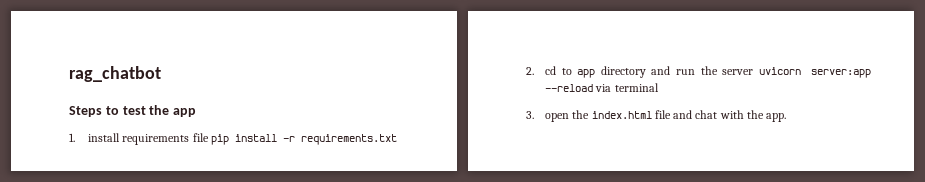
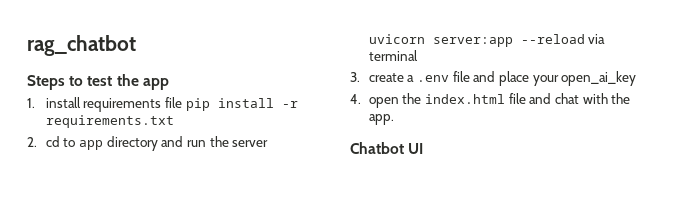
(534, 115) none -> [368,71,637,86] [350,94,361,104] create a .env file and place your open_ai_key // 4.
(787, 117) none -> [350,142,424,154] // Chatbot UI

